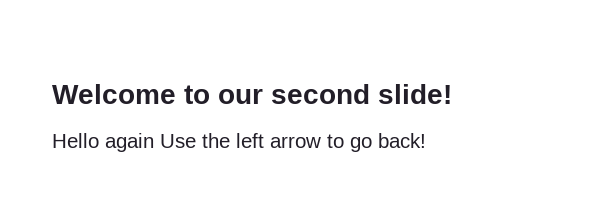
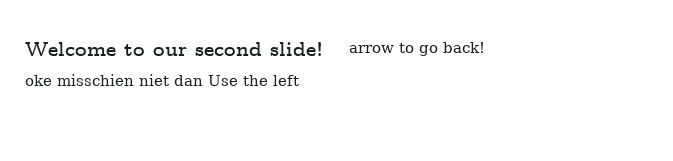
[52,133,154,152] Hello again -> [25,74,203,86] oke misschien niet dan

